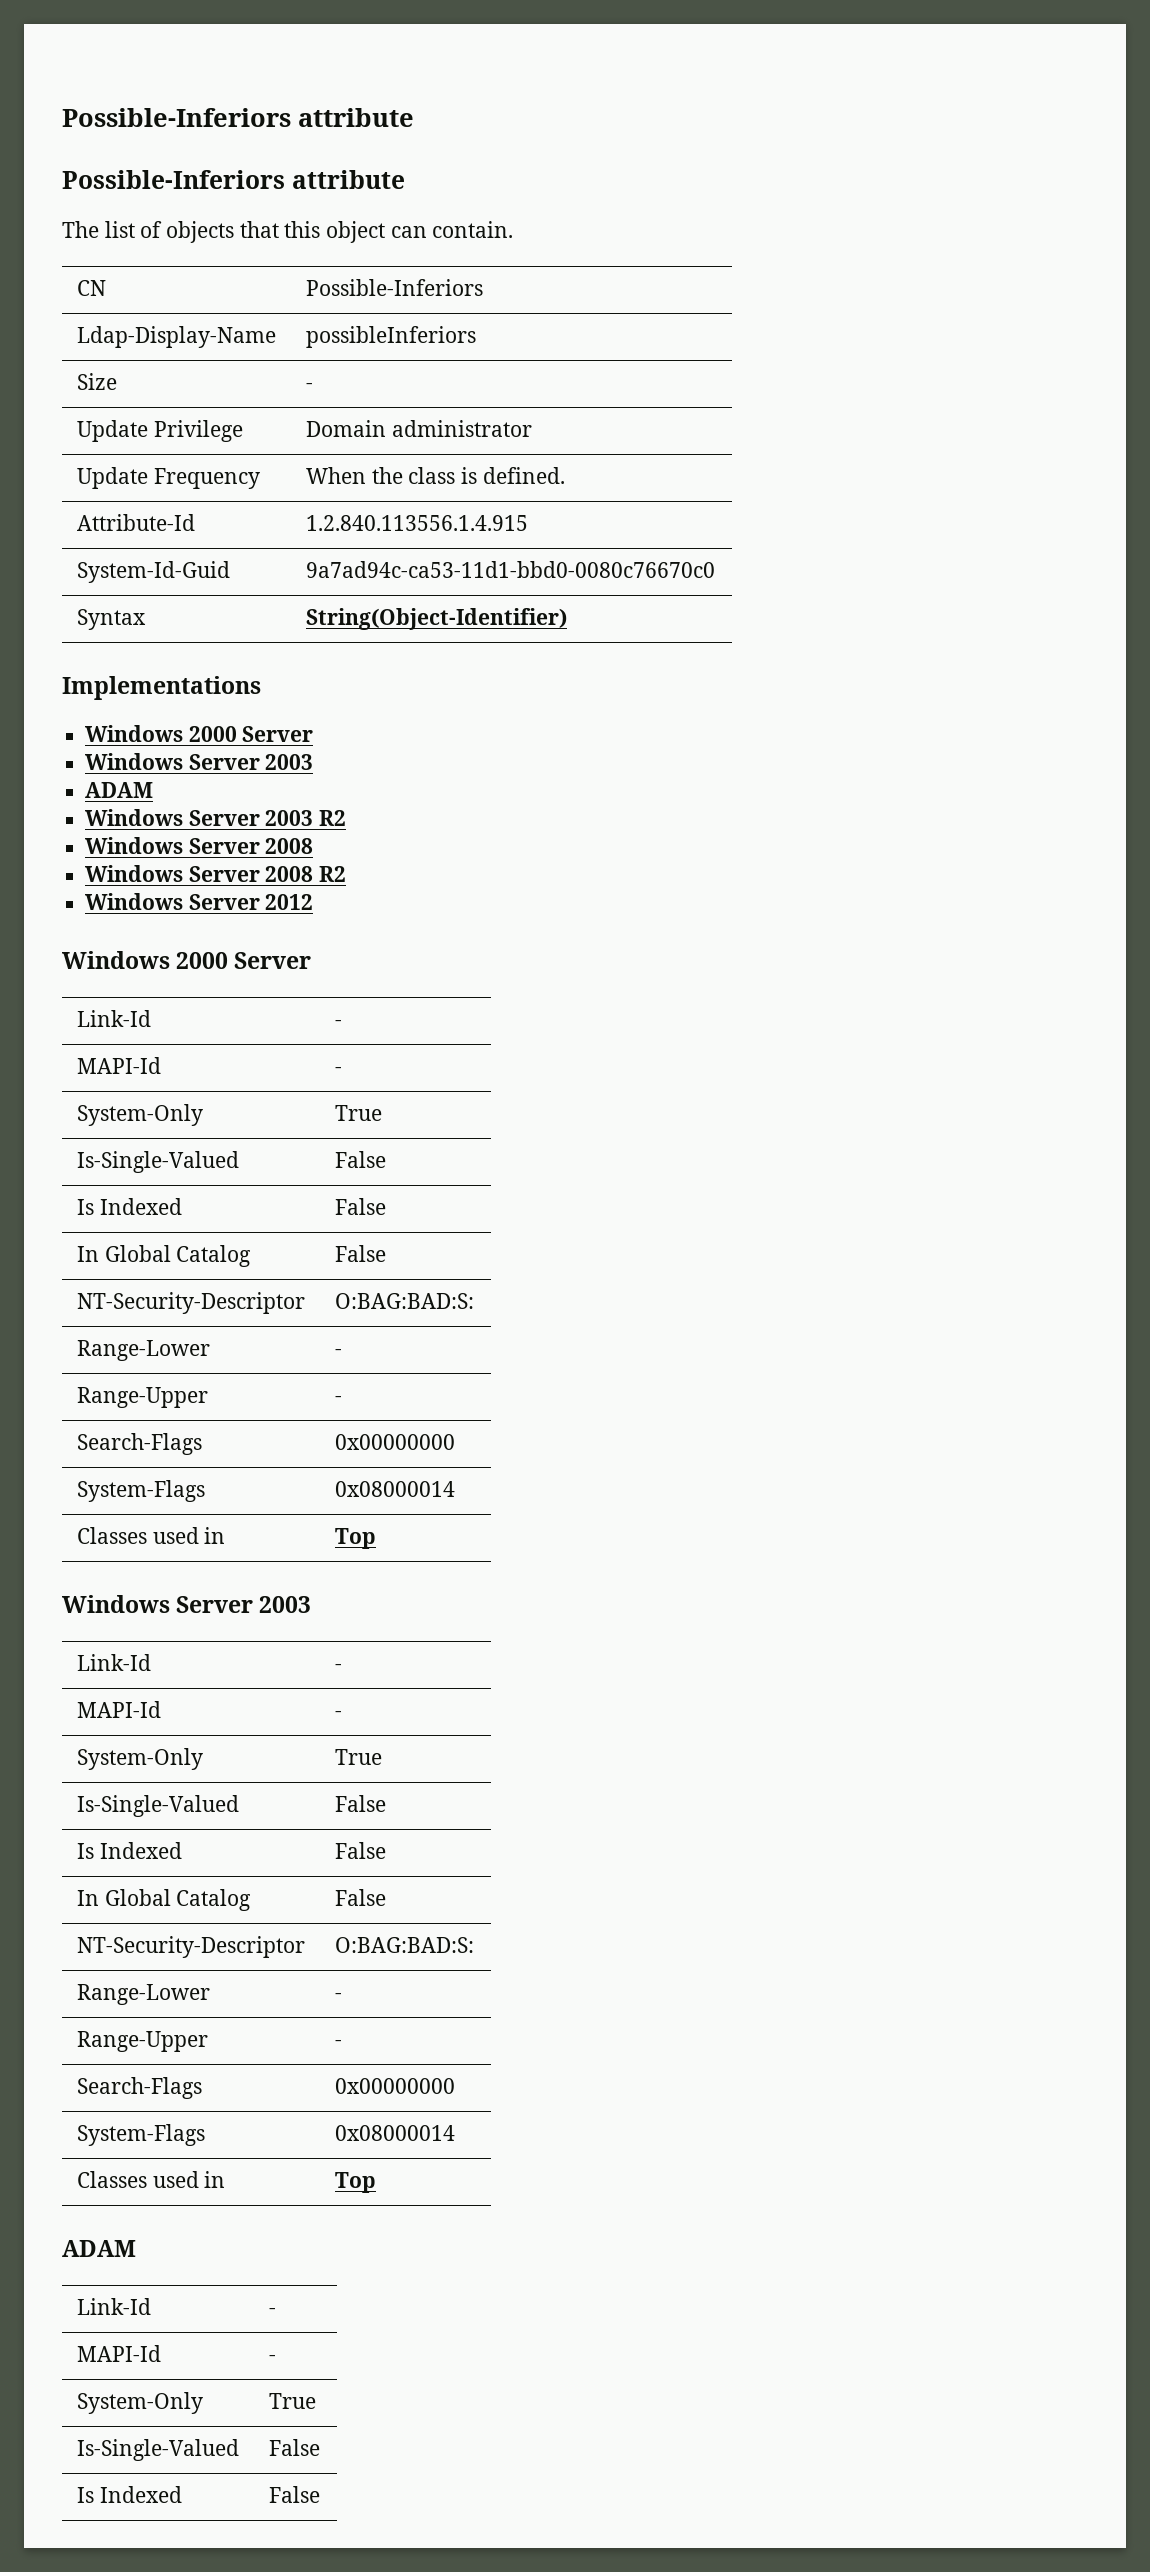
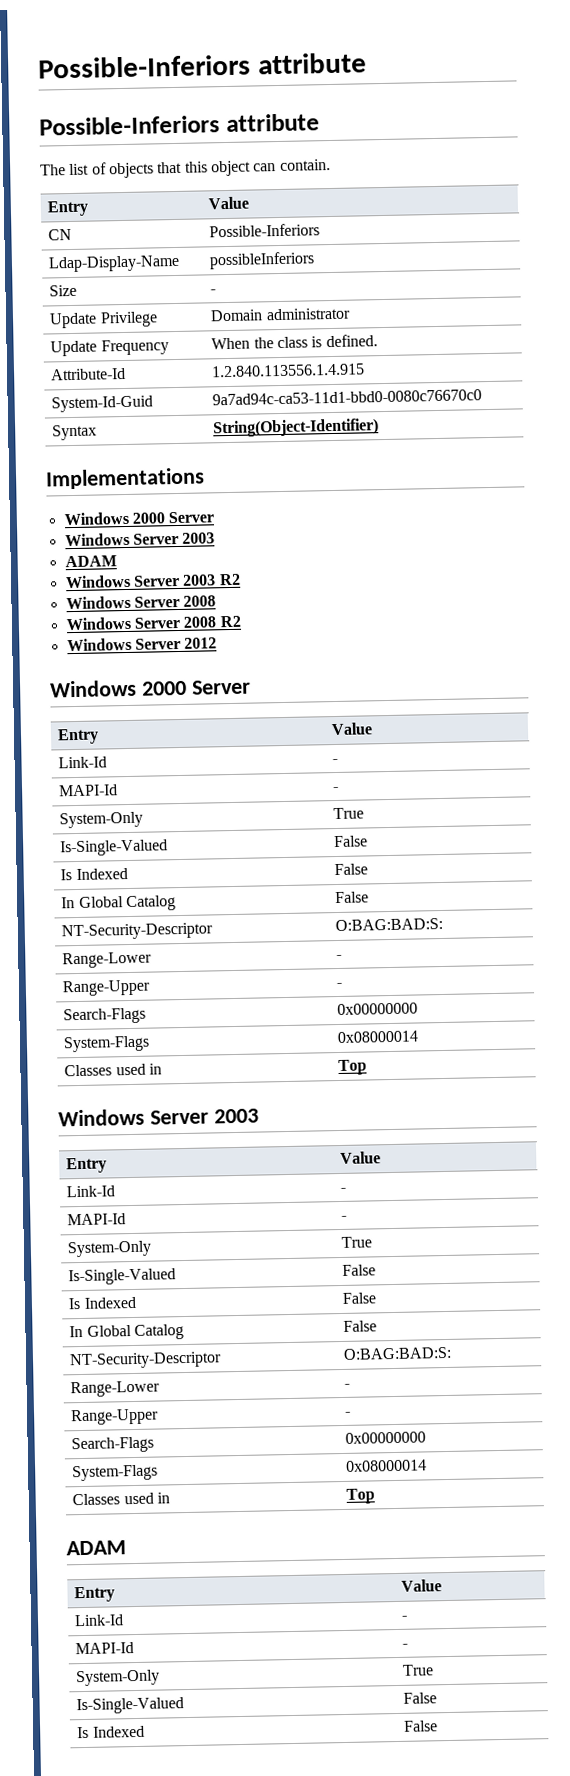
(514, 229) none -> [47,200,90,217] [208,196,250,210] // Entry | Value
(312, 960) none -> [57,728,100,745] [331,722,374,736] // Entry | Value
(312, 1604) none -> [66,1157,108,1174] [340,1151,382,1164] // Entry | Value
(136, 2248) none -> [74,1586,116,1603] [401,1579,443,1592] // Entry | Value

